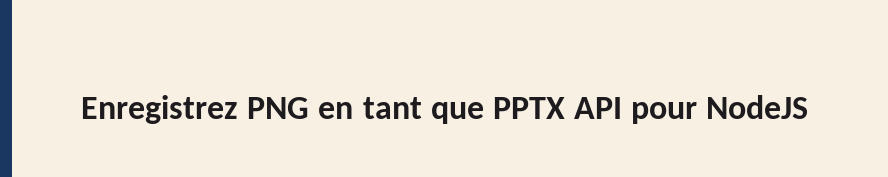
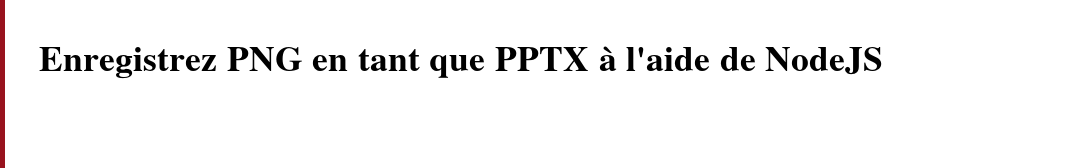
[574,97,698,124] API pour -> [598,46,756,71] à l'aide de

